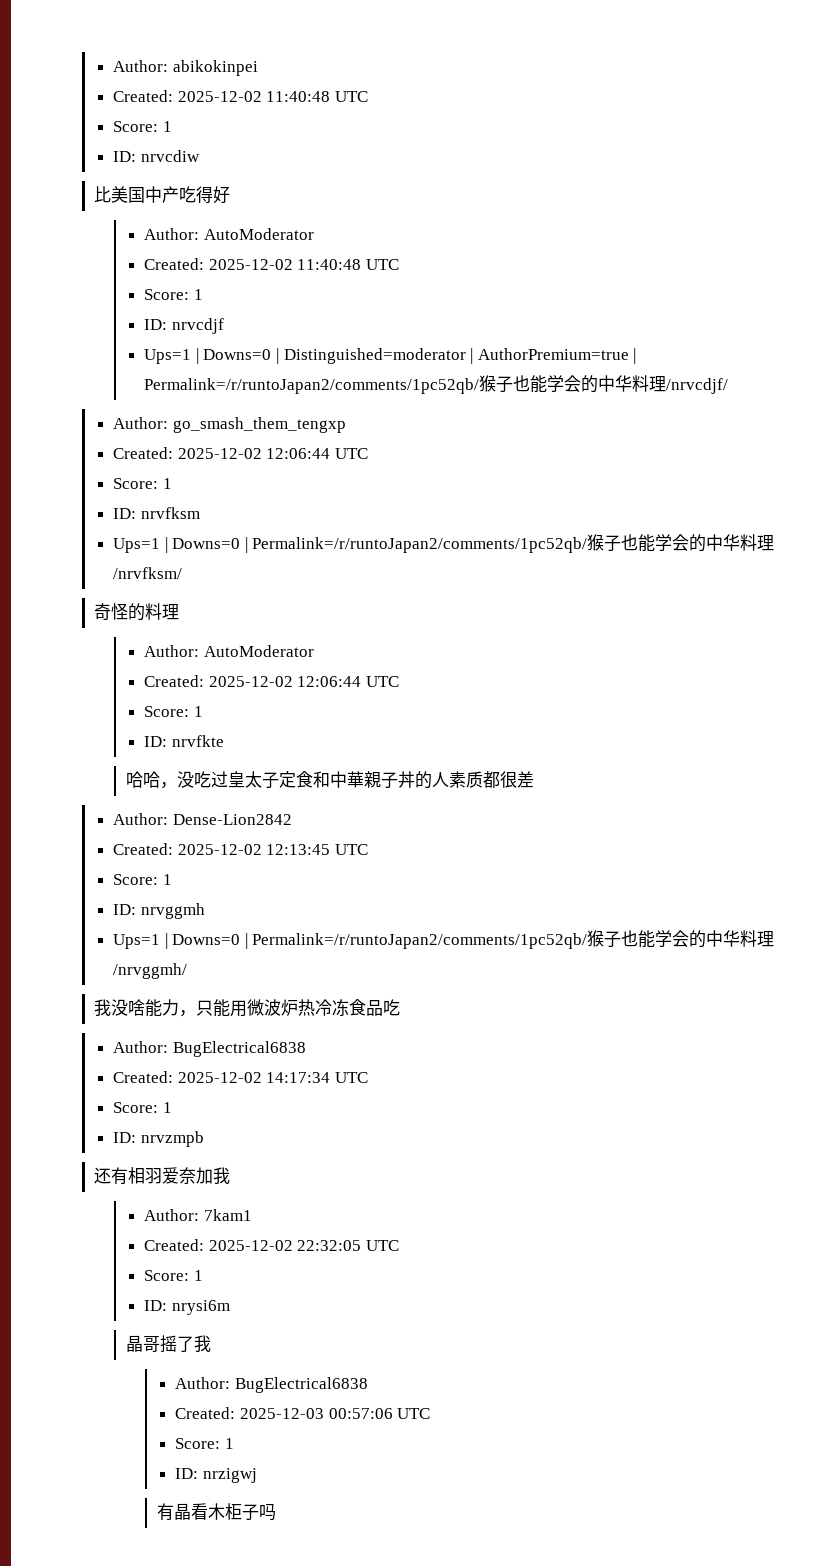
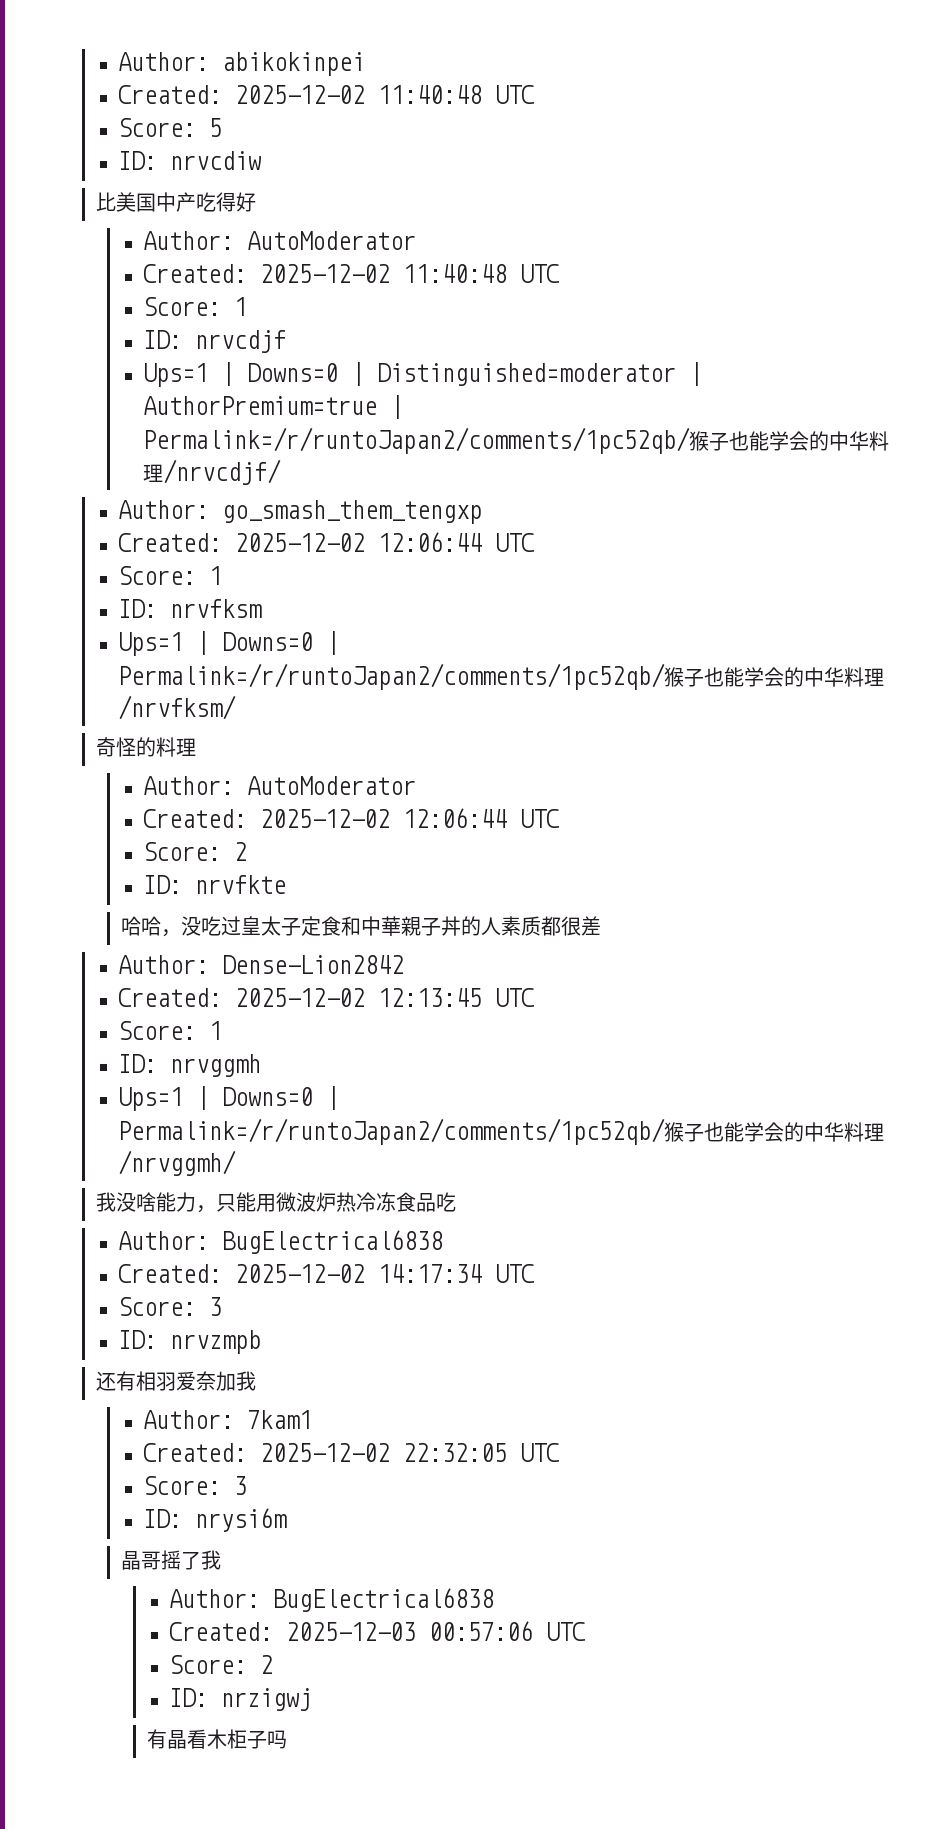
[162,121,172,132] 1 -> [208,118,222,137] 5
[193,706,203,717] 1 -> [234,842,248,861] 2
[162,1102,172,1113] 1 -> [208,1297,222,1316] 3
[193,1270,203,1281] 1 -> [234,1476,248,1495] 3
[225,1438,235,1449] 1 -> [260,1655,274,1674] 2

